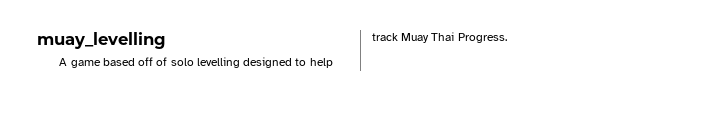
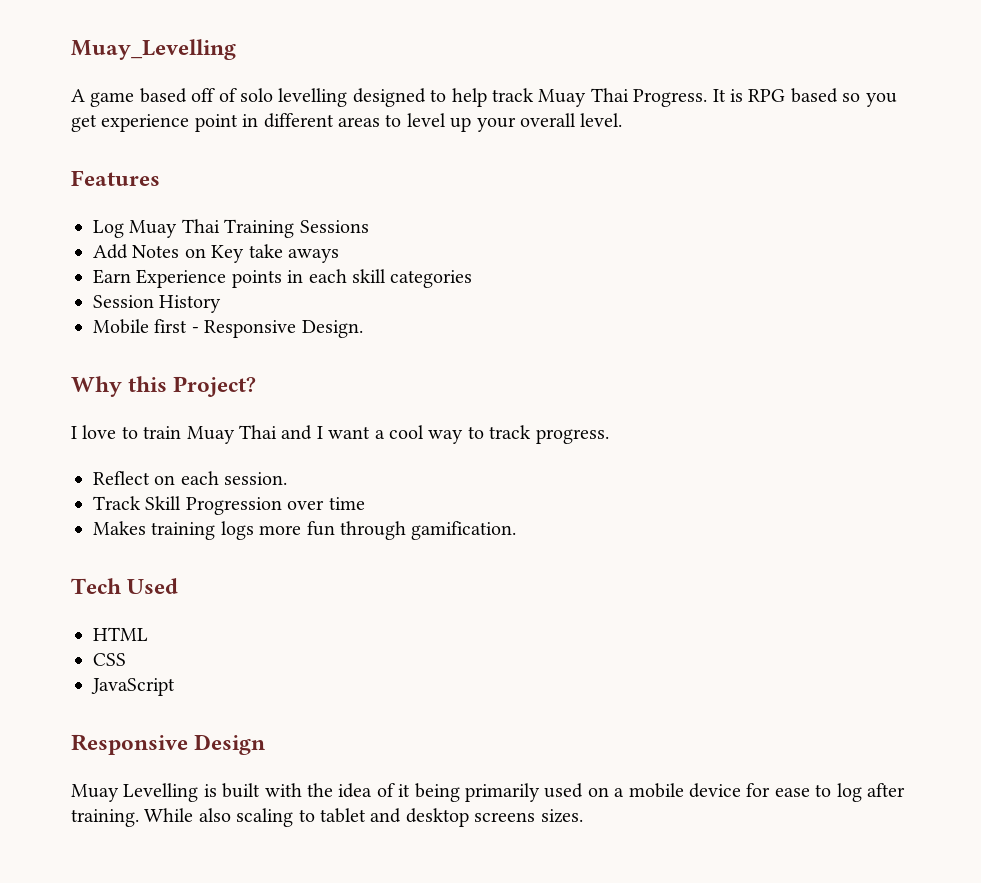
[37,32,166,49] muay_levelling -> [71,39,236,60] Muay_Levelling
(507, 38) none -> [712,88,897,107] [71,113,623,132] [71,170,160,186] [93,219,369,238] [93,244,339,263] [93,269,473,288] [93,295,222,313] [93,319,363,338] [71,376,257,397] [71,425,609,444] [93,471,288,485] [93,496,365,515] [93,521,517,540] [71,578,179,594] [93,627,148,641] [93,653,126,666] [91,678,175,696] [71,734,266,755] [71,783,905,802] [71,808,583,827] It is RPG based so you get experience point in different areas to level up your overall level. // Features // Log Muay Thai Training Sessions // Add Notes on Key take aways // Earn Experience points in each skill categories // Session History // Mobile first - Responsive Design. // Why this Project? // I love to train Muay Thai and I want a cool way to track progress. // Reflect on each session. // Track Skill Progression over time // Makes training logs more fun through gamification. // Tech Used // HTML // CSS // JavaScript // Responsive Design // Muay Levelling is built with the idea of it being primarily used on a mobile device for ease to log after training. While also scaling to tablet and desktop screens sizes.

